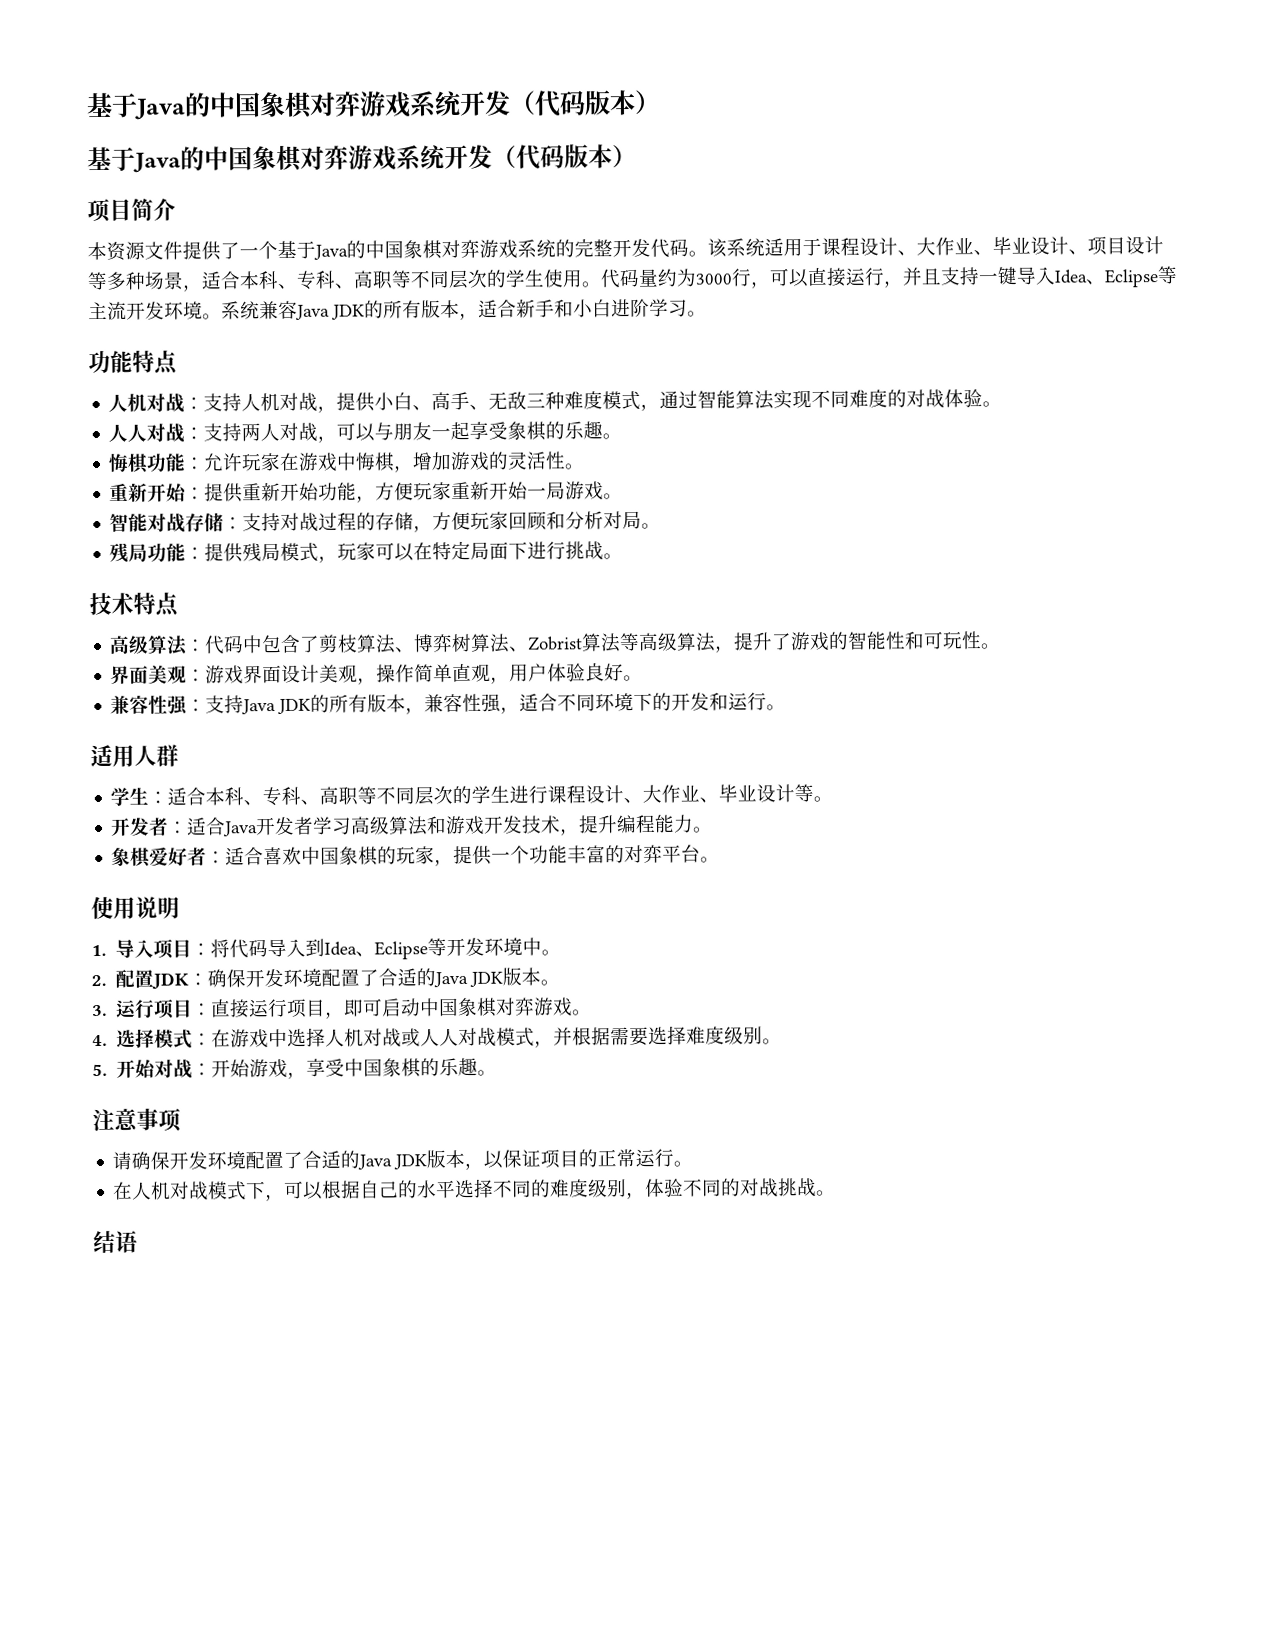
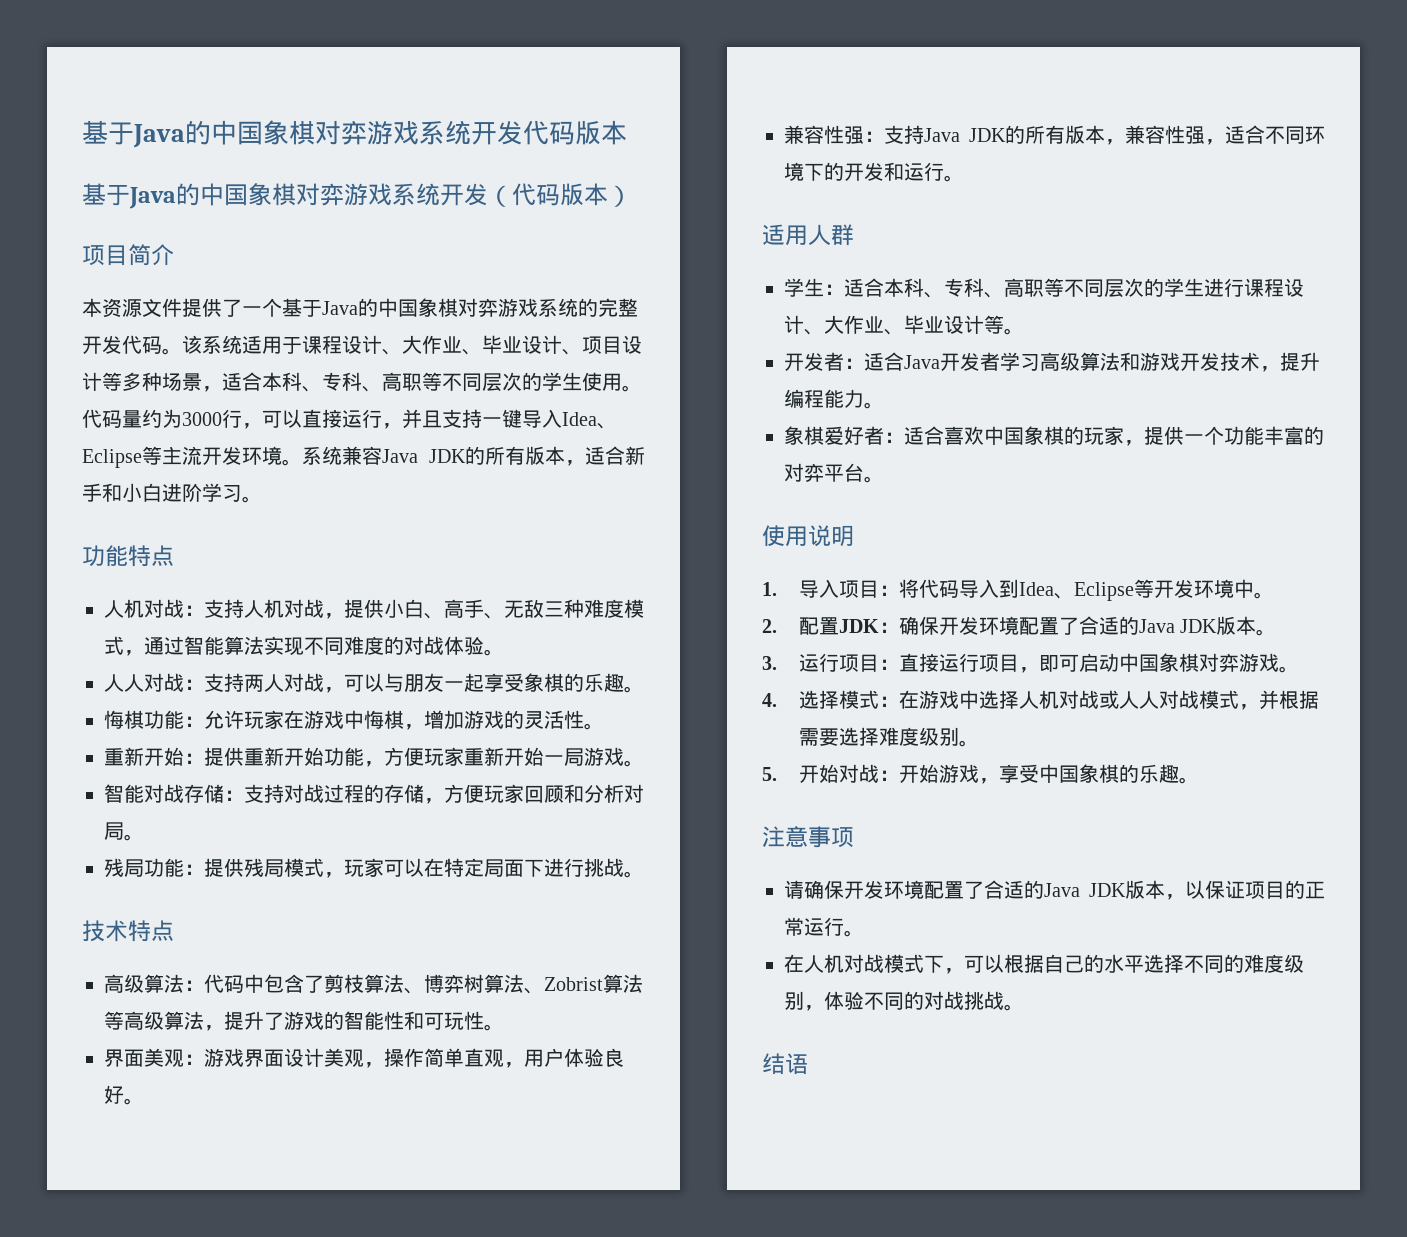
[86,89,661,120] 基于Java的中国象棋对弈游戏系统开发（代码版本） -> [82,120,627,148] 基于Java的中国象棋对弈游戏系统开发代码版本

